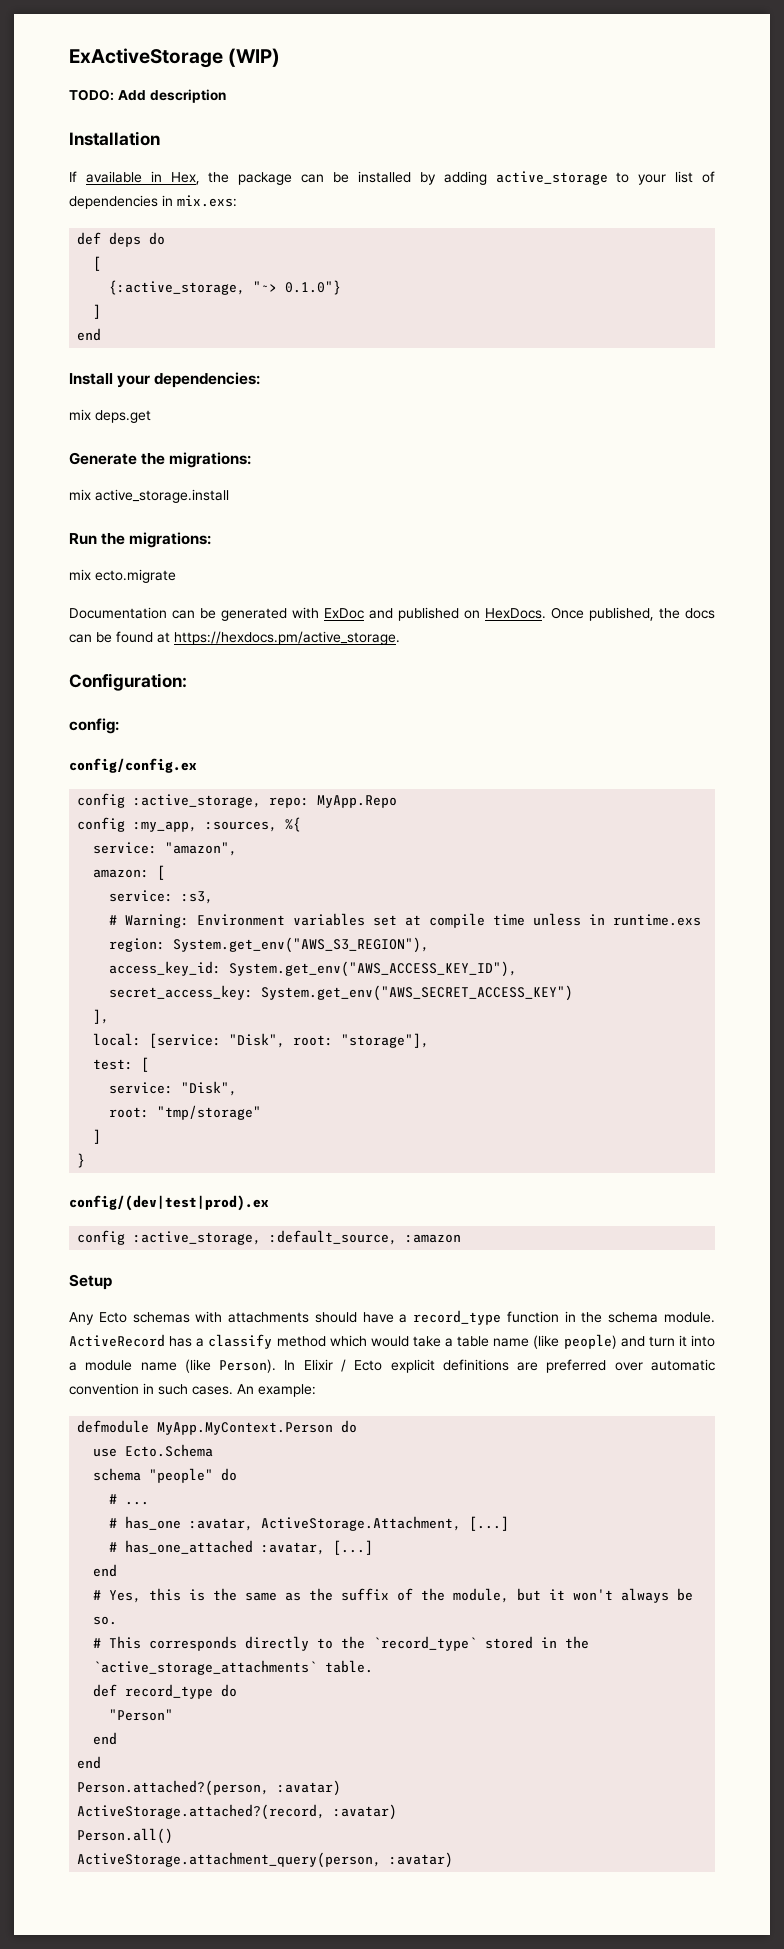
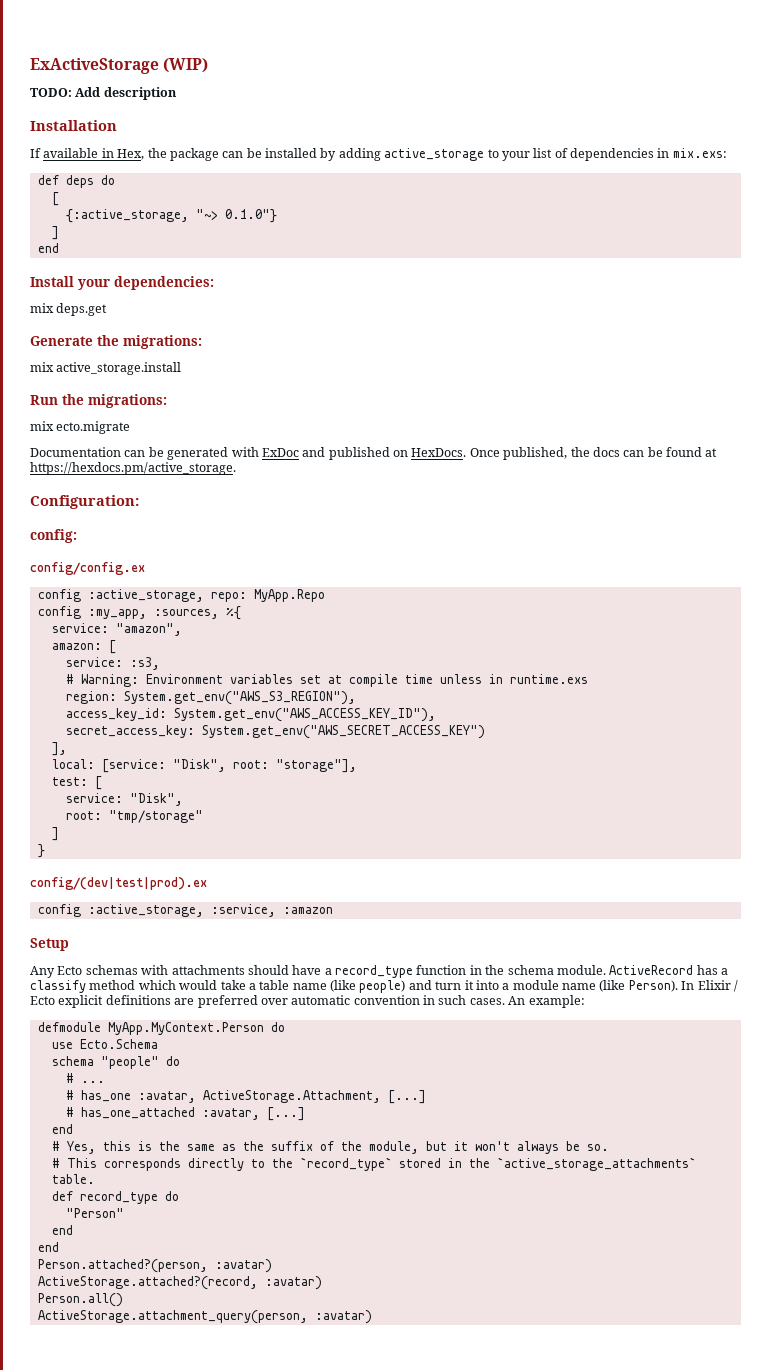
[269,1230,398,1245] :default_source, -> [210,904,276,917] :service,

